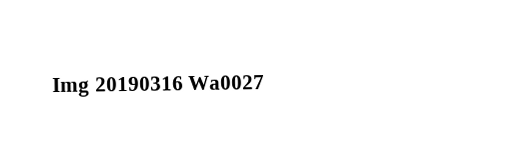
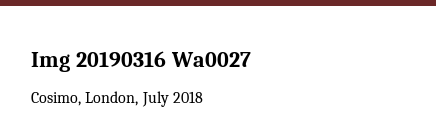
(266, 83) none -> [31,91,203,107] // Cosimo, London, July 2018

